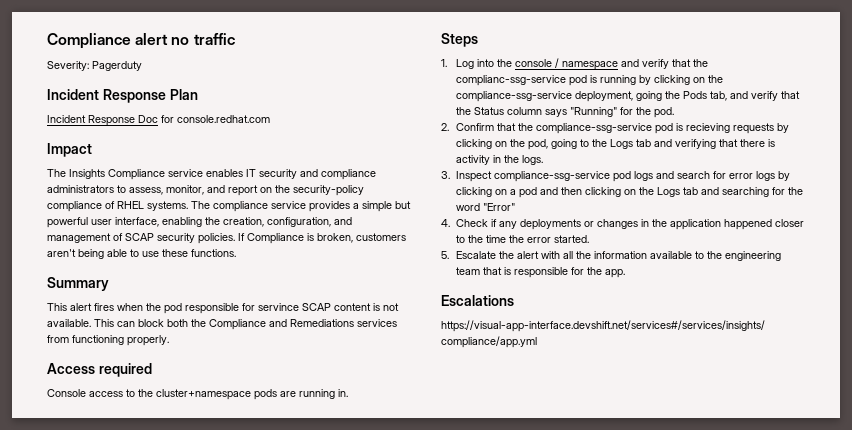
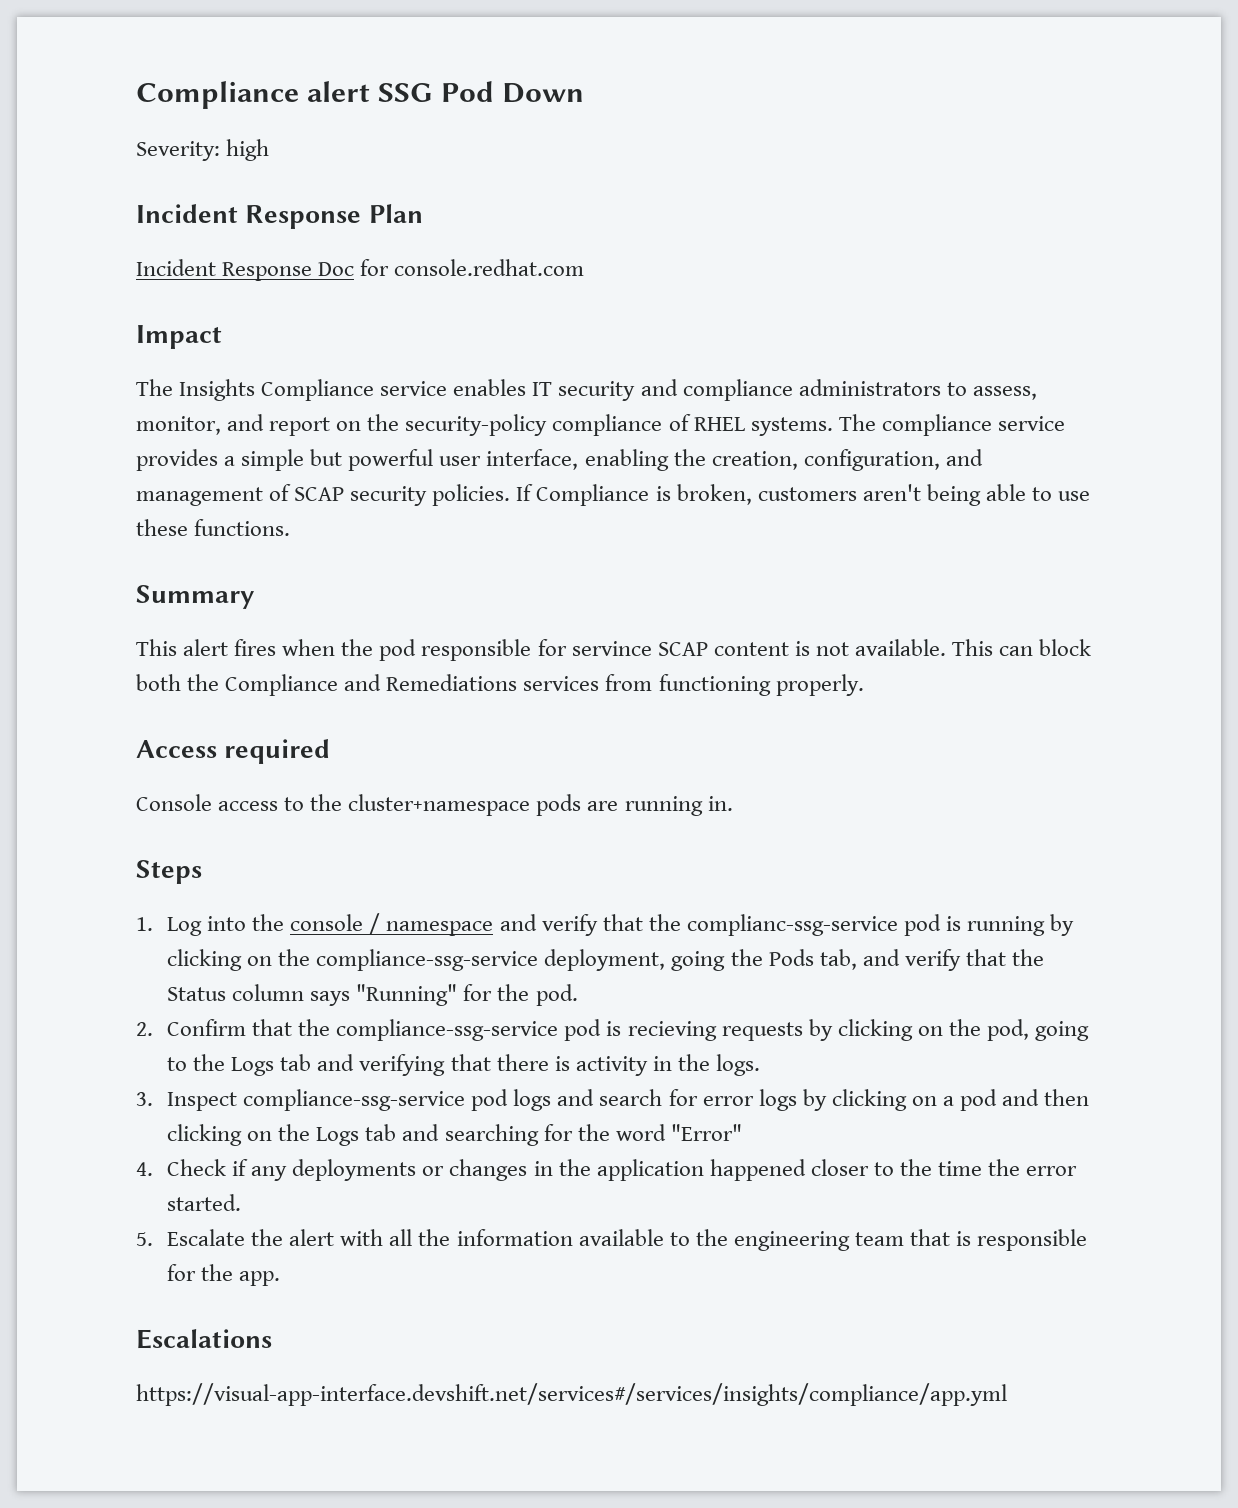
[171,33,235,45] no traffic -> [378,81,585,103] SSG Pod Down
[92,61,142,71] Pagerduty -> [226,139,270,161] high

